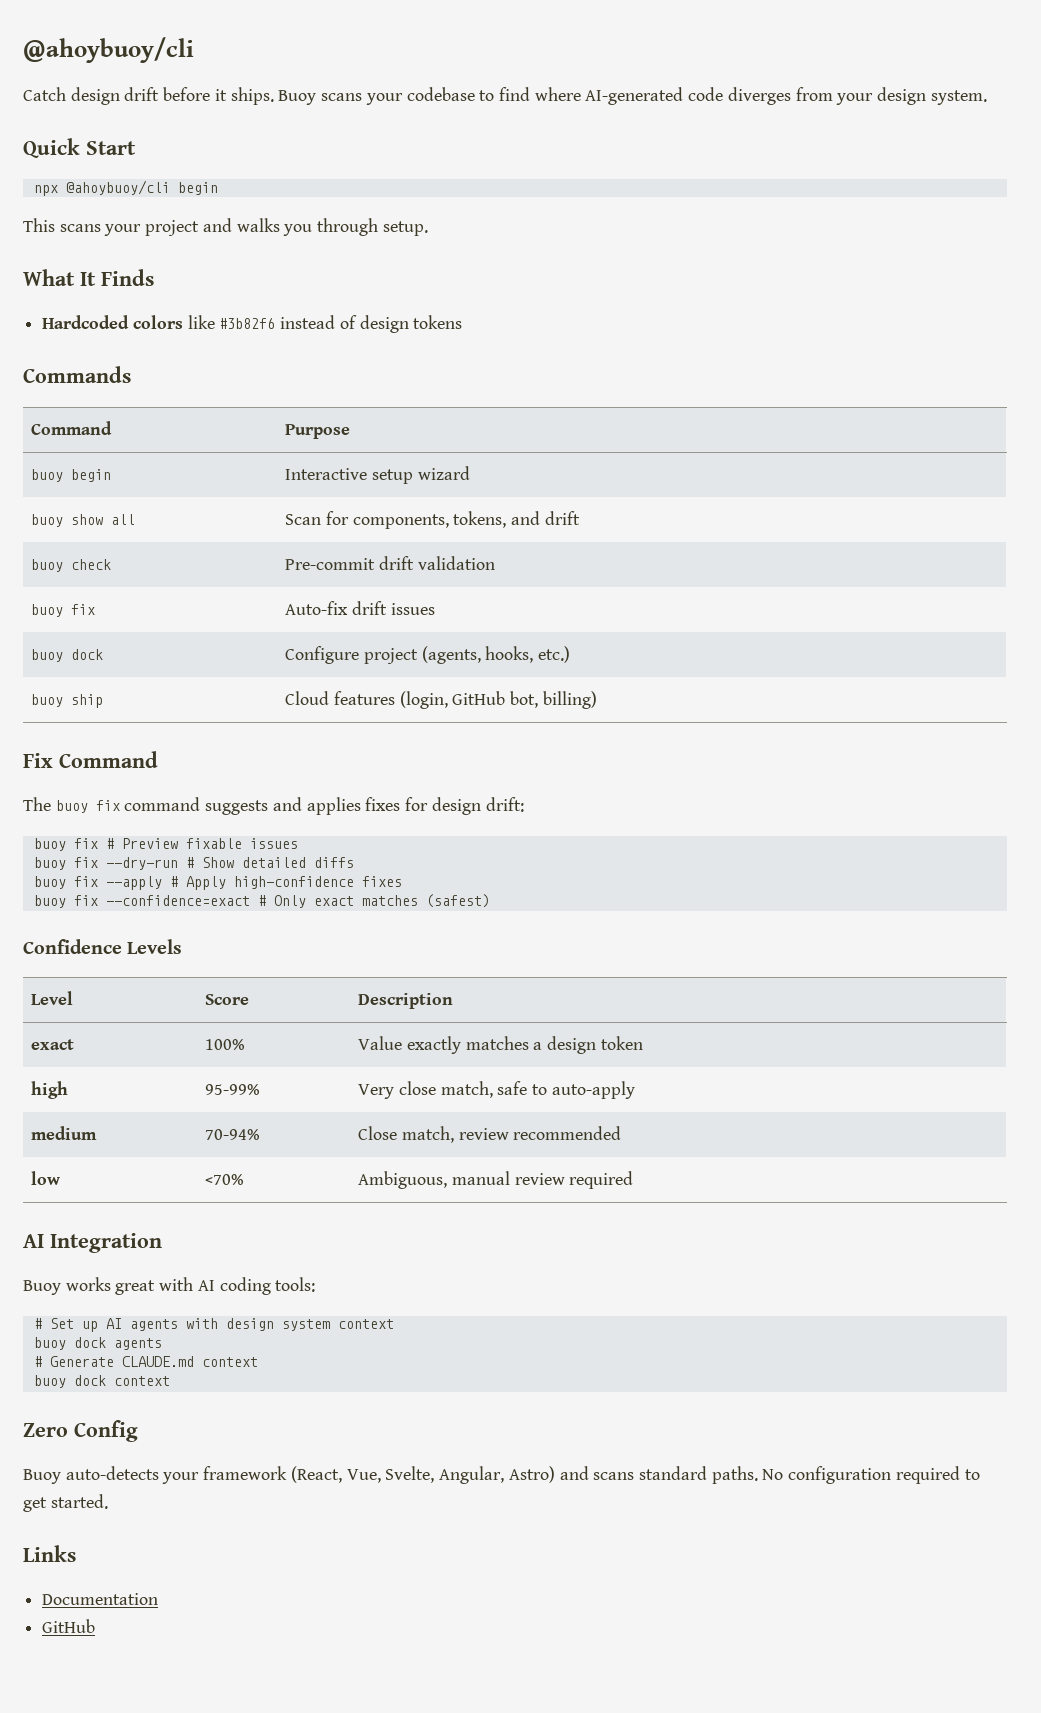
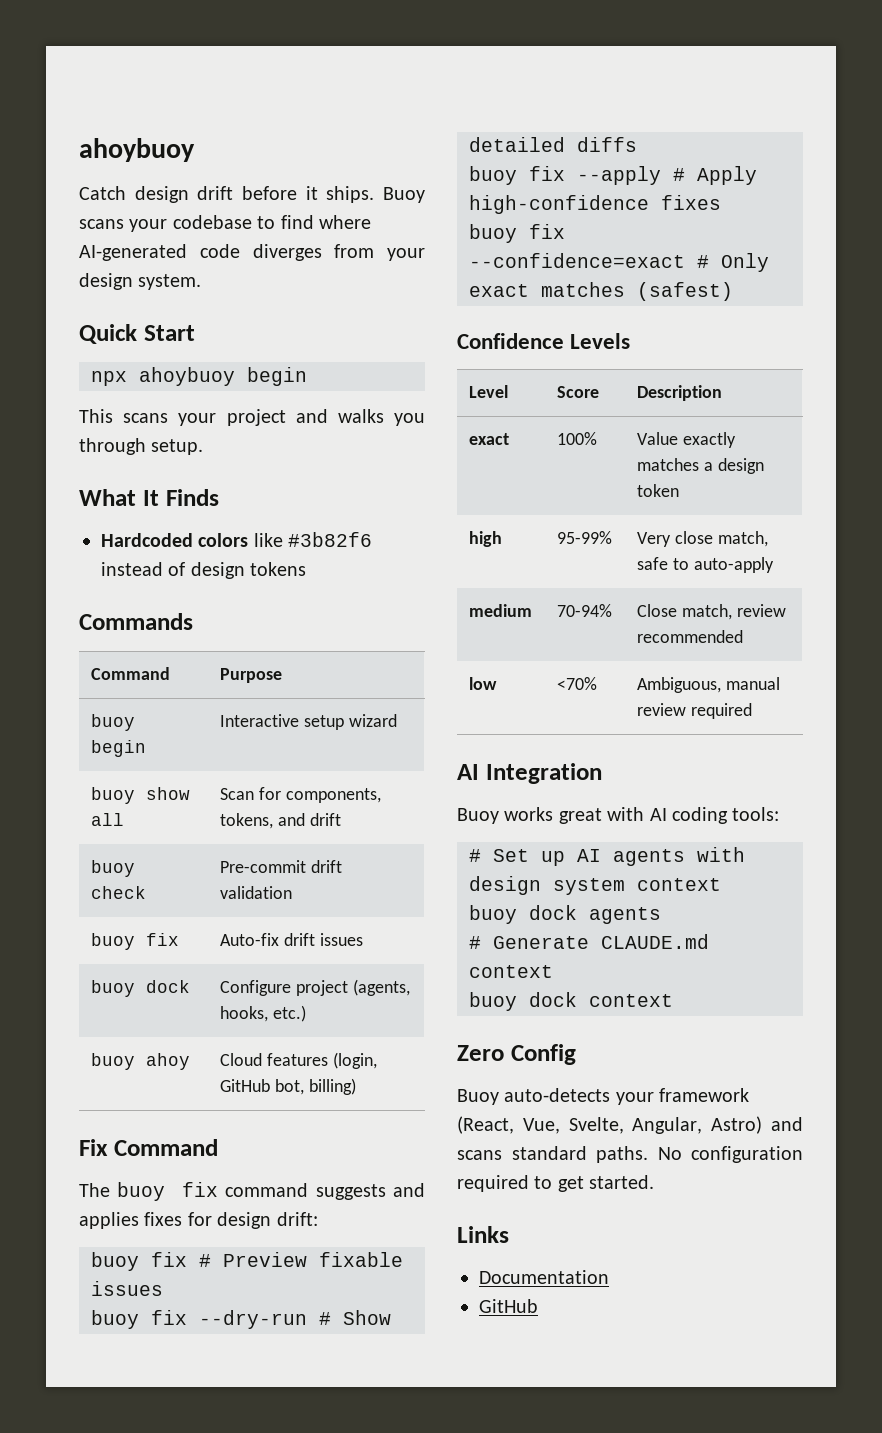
[23,37,194,63] @ahoybuoy/cli -> [79,138,195,162] ahoybuoy
[65,180,170,195] @ahoybuoy/cli -> [139,367,235,386] ahoybuoy
[71,694,104,708] ship -> [146,1053,191,1070] ahoy

